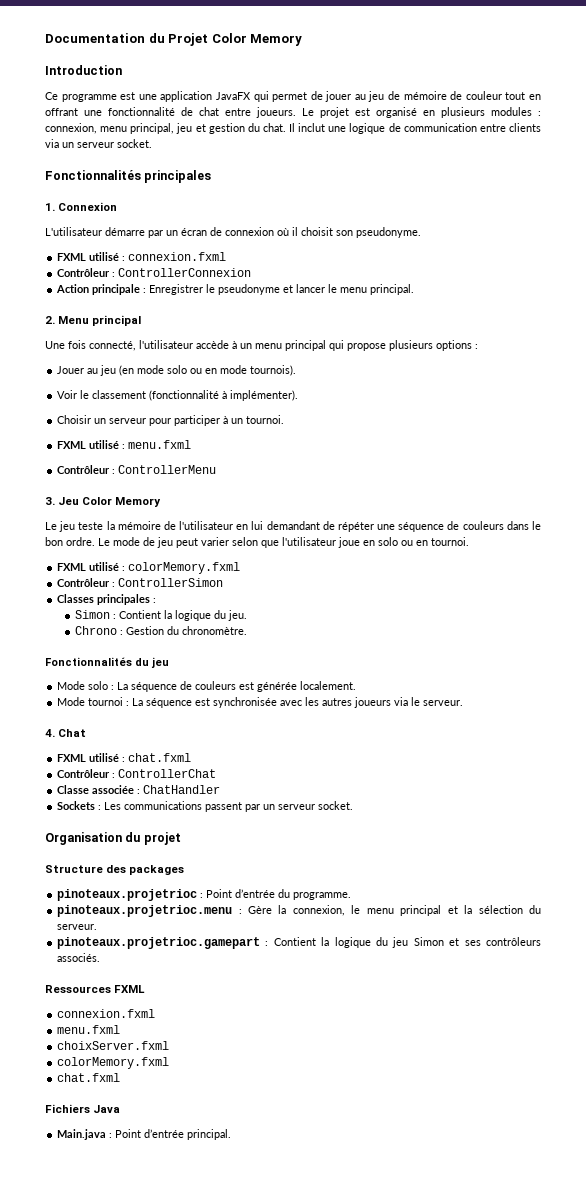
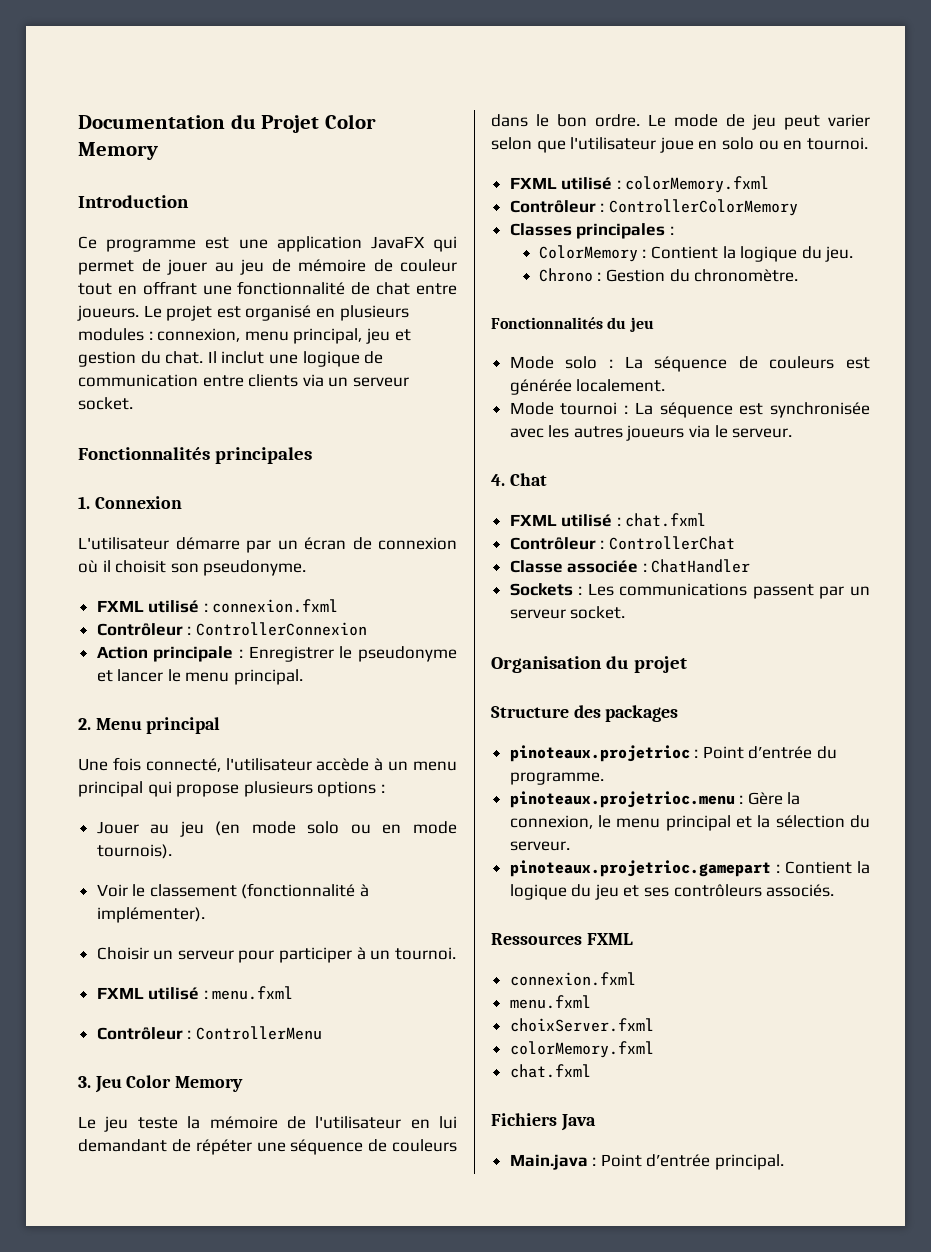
[118,578,224,587] ControllerSimon -> [608,199,798,216] ControllerColorMemory
[74,610,110,619] Simon -> [538,245,638,262] ColorMemory
[413,937,444,946] Simon -> (619, 892) none

